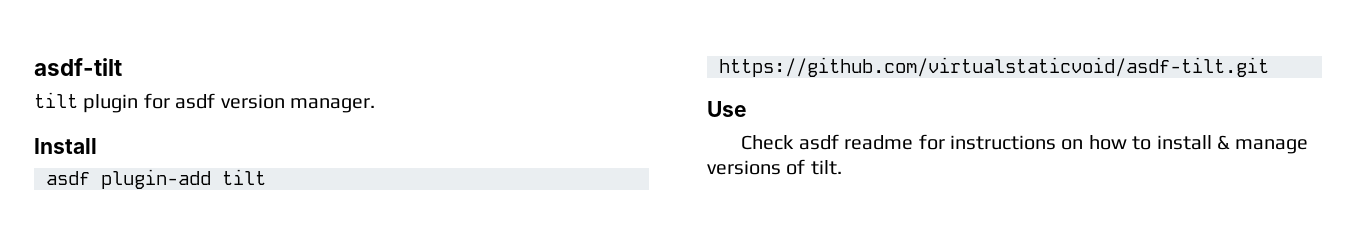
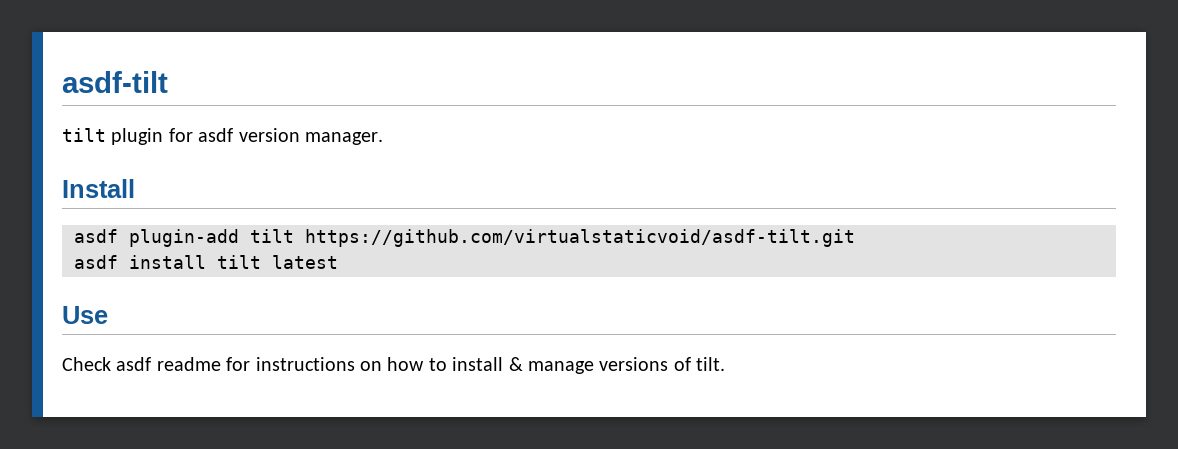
(1269, 67) none -> [74,255,338,269] // asdf install tilt latest

